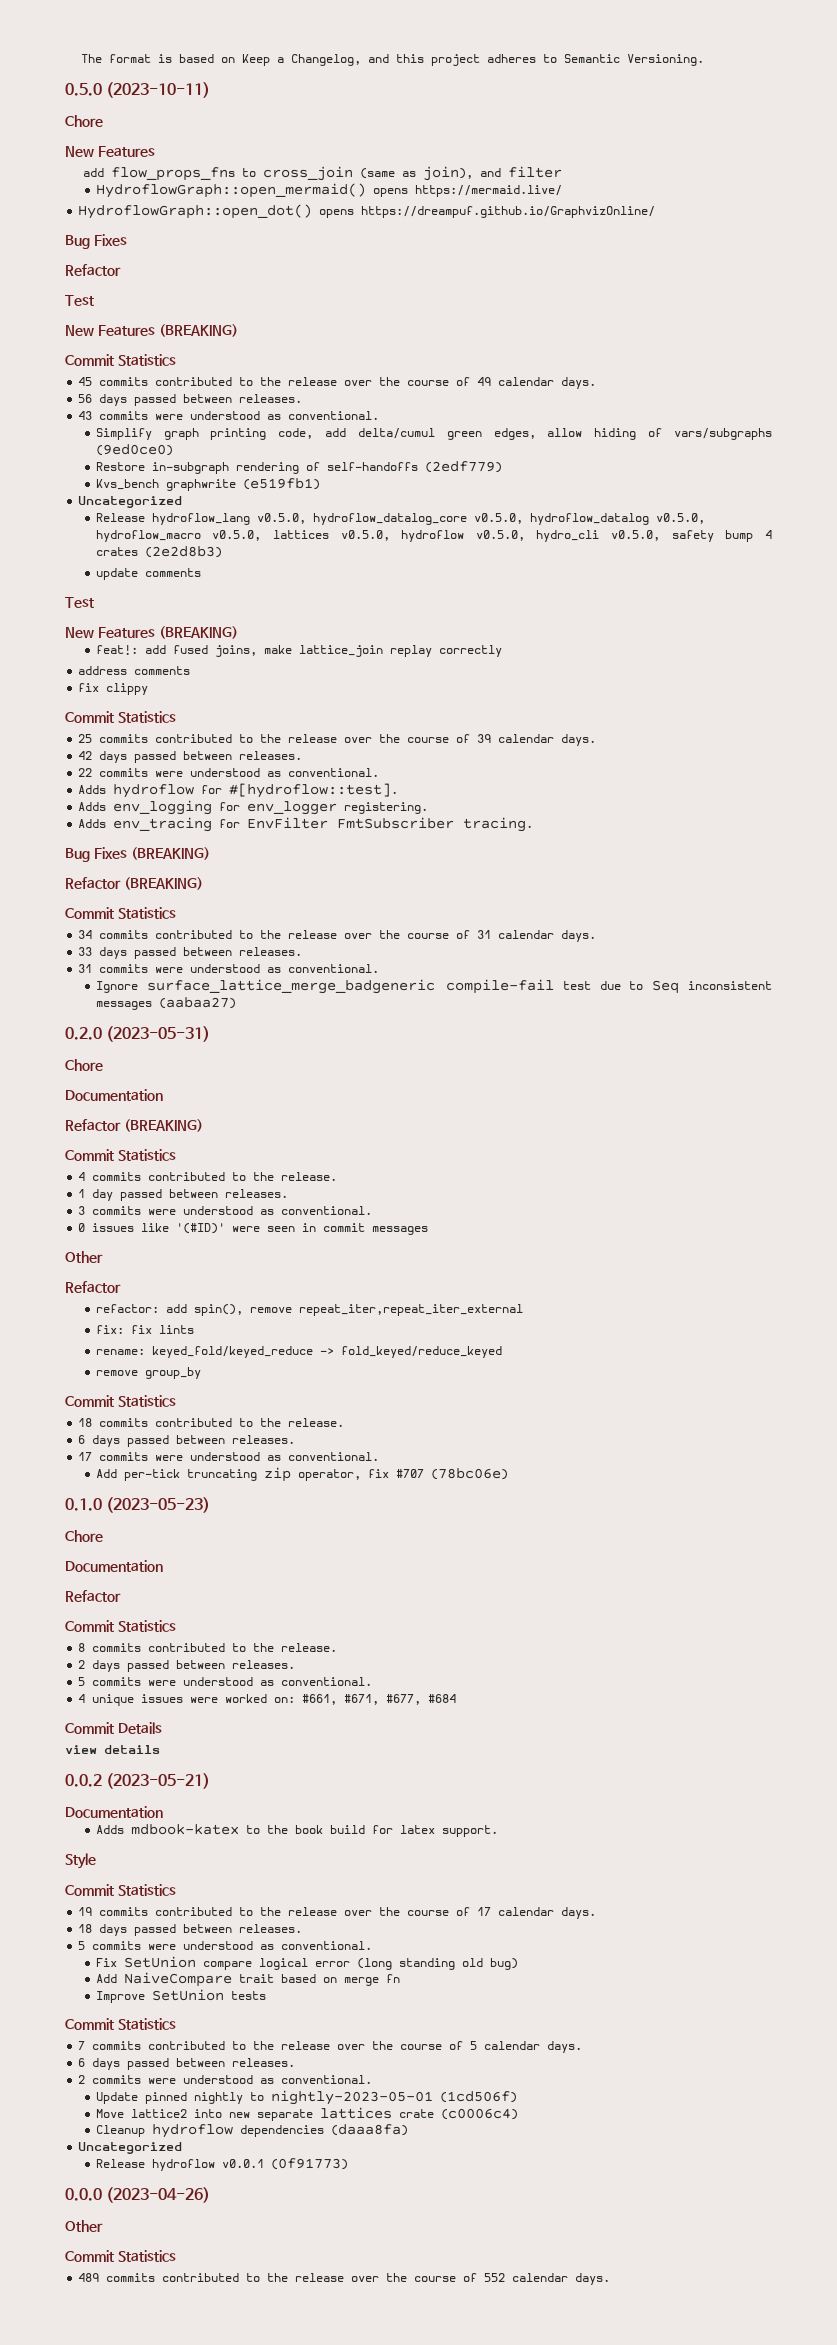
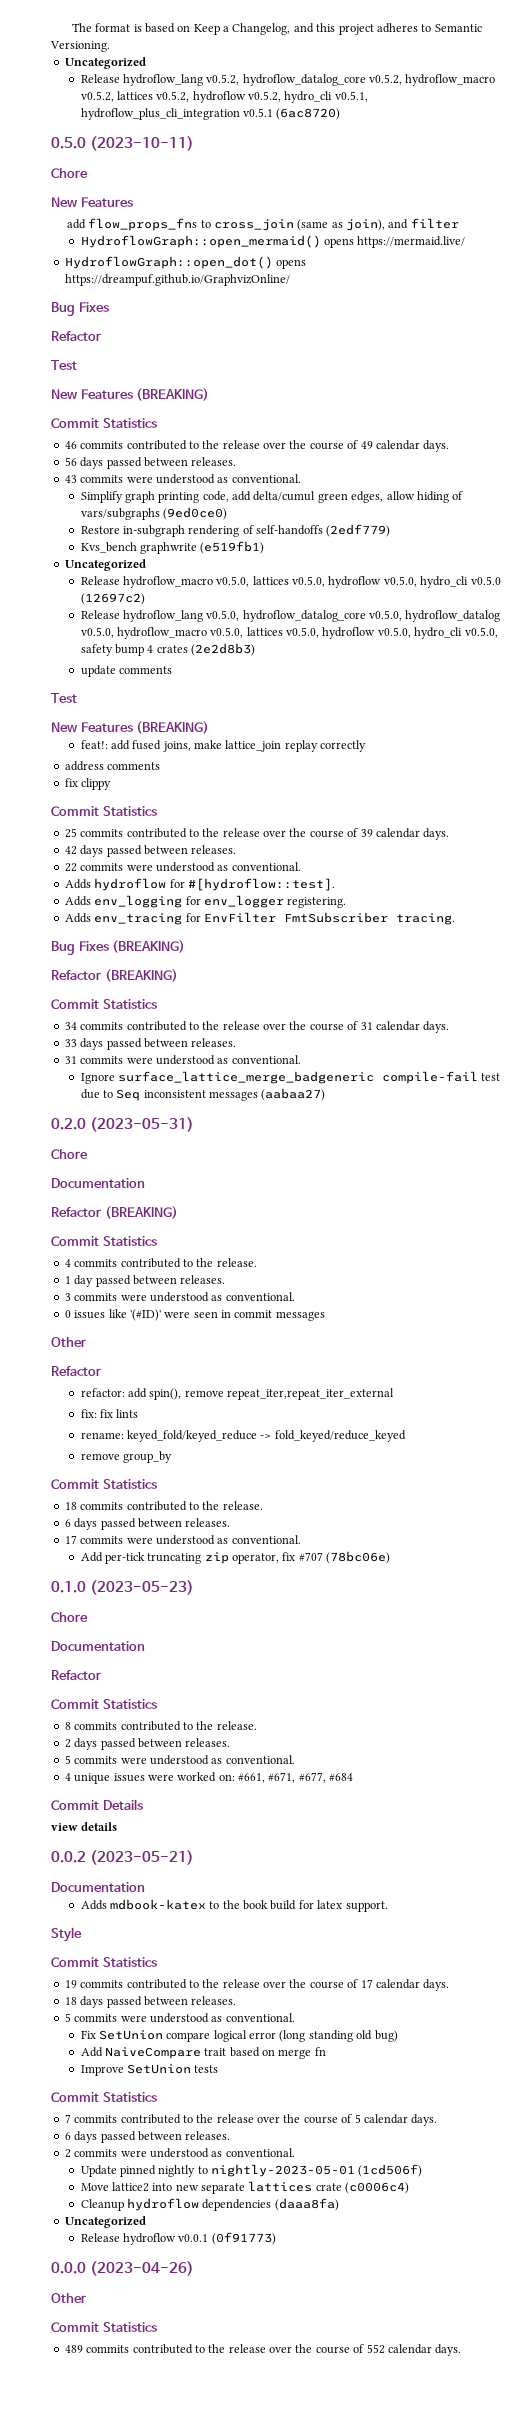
(704, 60) none -> [64,57,146,69] [80,74,496,86] [80,91,368,103] [80,108,341,120] // Uncategorized // Release hydroflow_lang v0.5.2, hydroflow_datalog_core v0.5.2, hydroflow_macro v0.5.2, lattices v0.5.2, hydroflow v0.5.2, hydro_cli v0.5.1, hydroflow_plus_cli_integration v0.5.1 (6ac8720)
[78,377,93,386] 45 -> [64,441,77,449] 46
(183, 502) none -> [80,576,501,588] [80,593,145,605] // Release hydroflow_macro v0.5.0, lattices v0.5.0, hydroflow v0.5.0, hydro_cli v0.5.0 (12697c2)

